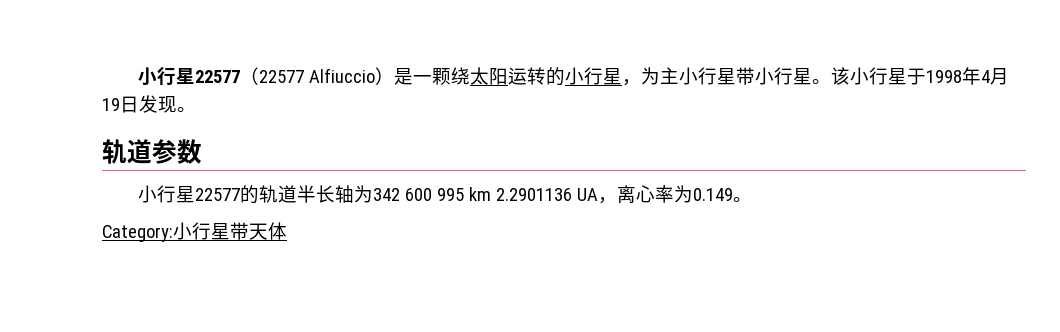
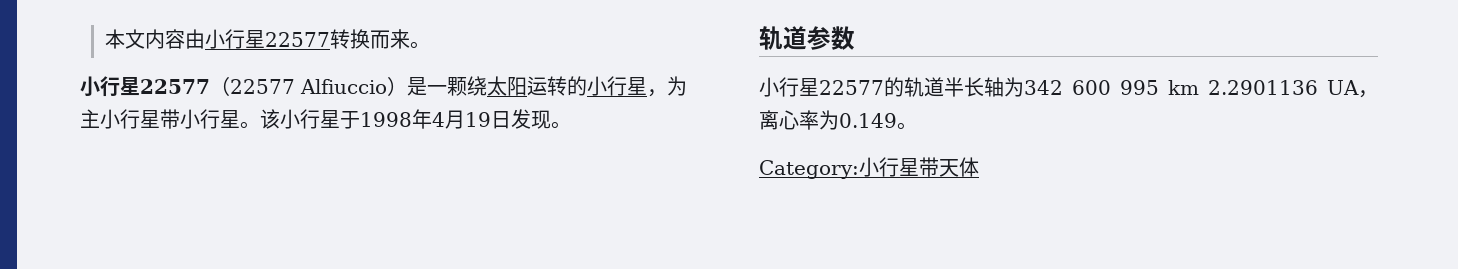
(138, 76) none -> [104,29,430,49] 本文内容由小行星22577转换而来。 //

